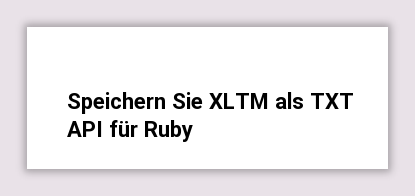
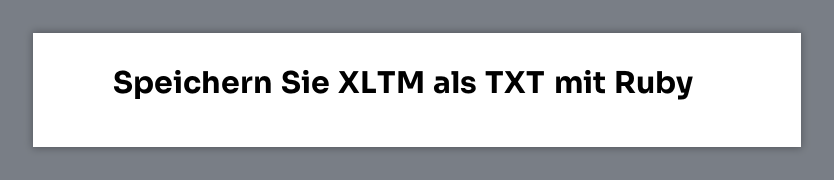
[67,120,138,137] API für -> [553,69,606,94] mit

